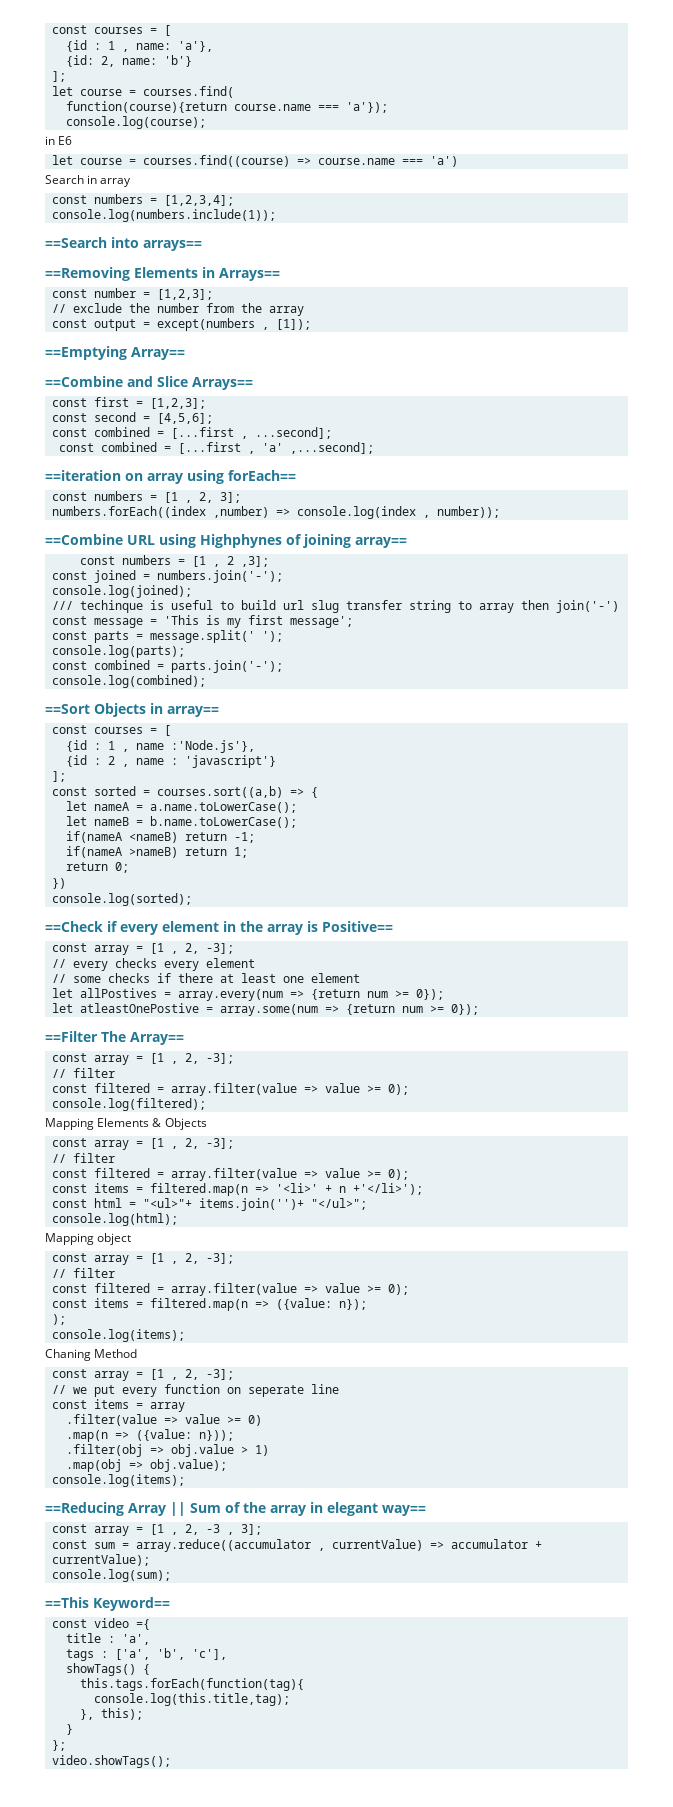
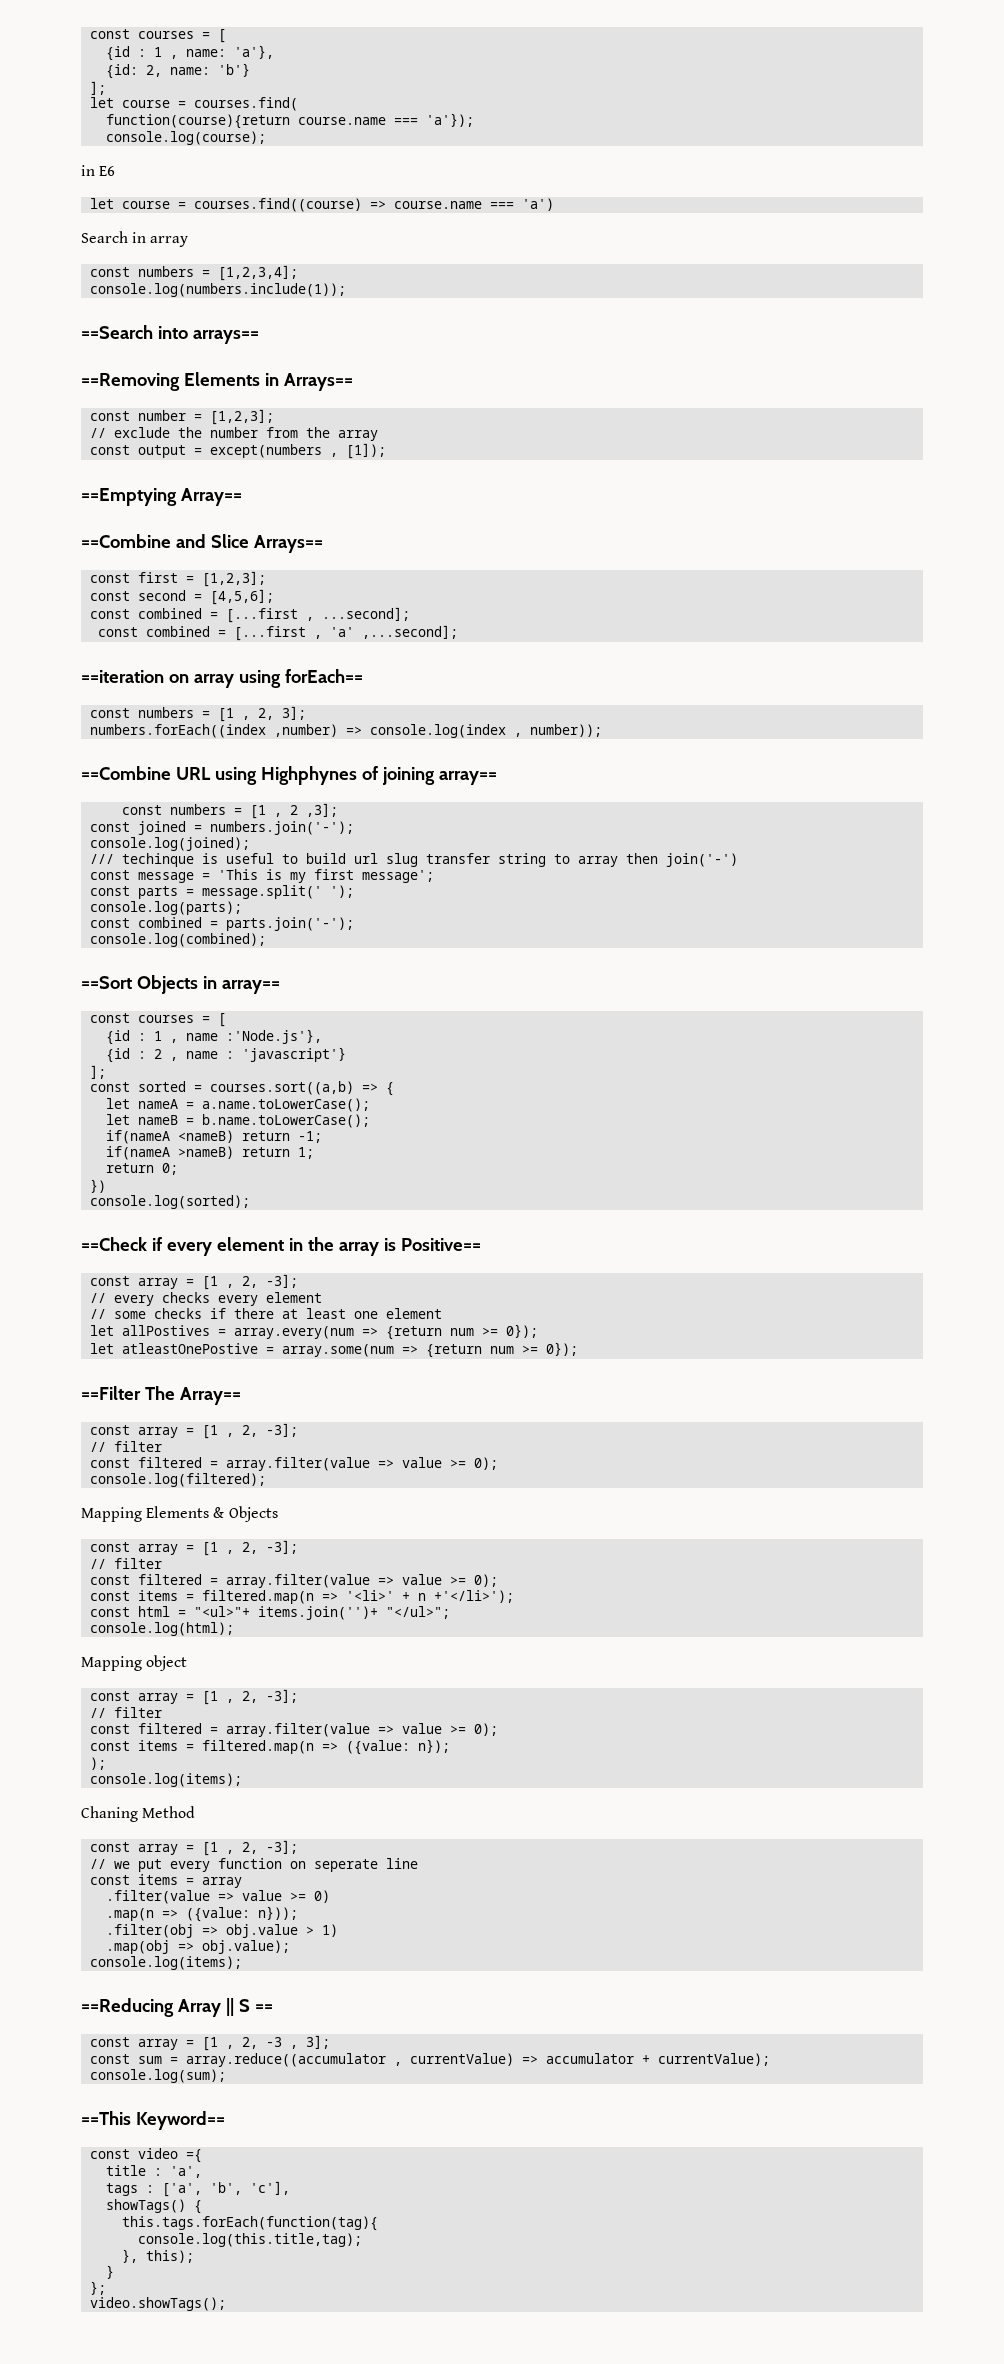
[190,1502,426,1516] Sum of the array in elegant way== -> [238,1999,273,2012] S ==

